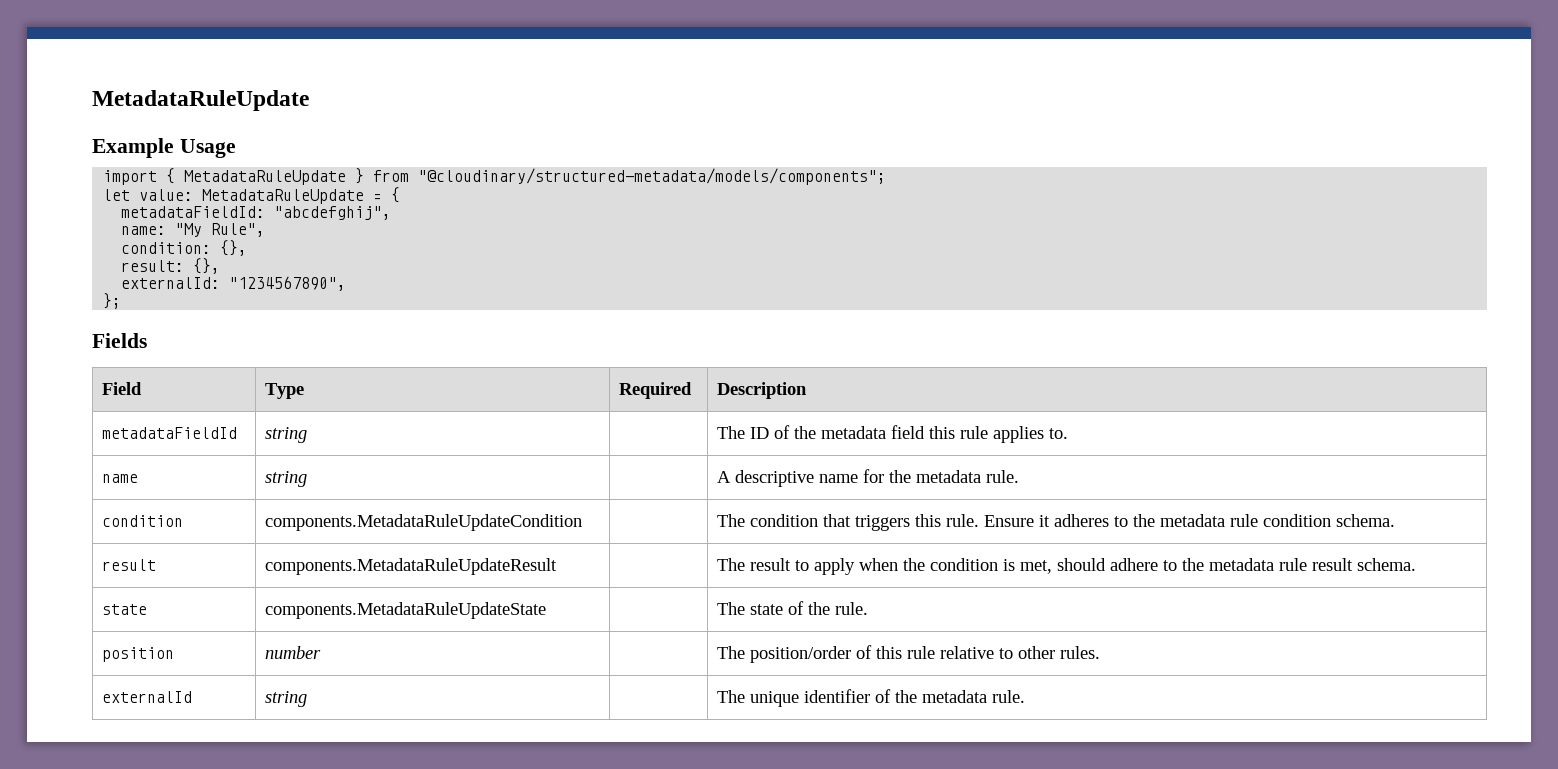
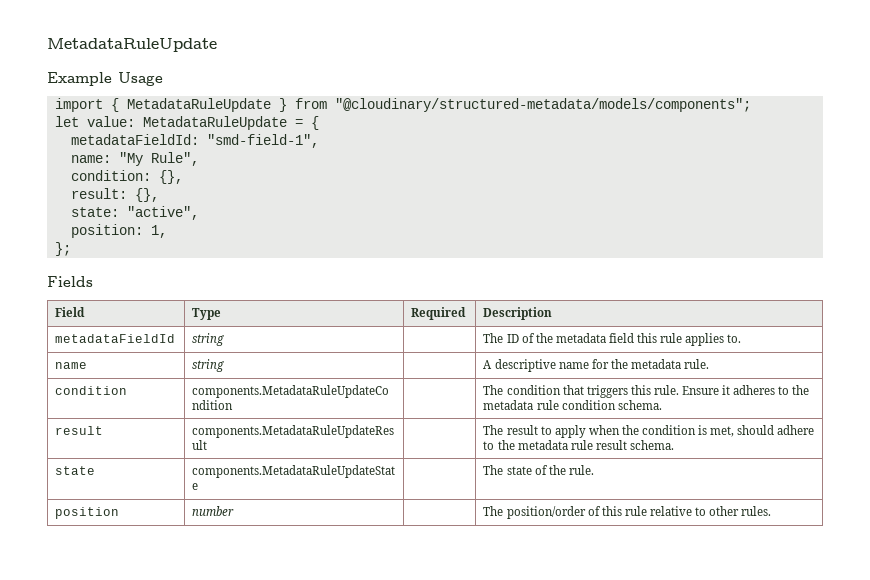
[274,206,392,220] "abcdefghij", -> [206,134,319,148] "smd-field-1",
[121,276,347,291] externalId: "1234567890", -> [70,206,199,220] [70,224,167,238] state: "active", // position: 1,
[102,691,193,703] [265,691,308,707] [717,689,1026,707] // externalId | string | | The unique identifier of the metadata rule. -> (772, 511) none

